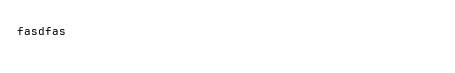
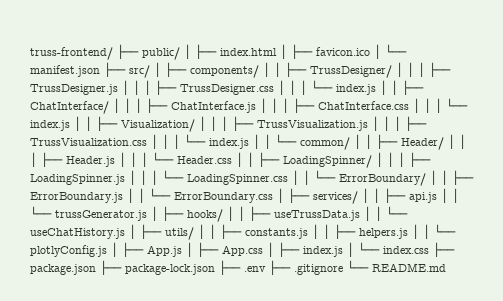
[17,27,66,35] fasdfas -> [30,44,407,60] [30,62,451,78] [30,80,424,95] [30,98,468,114] [30,116,427,132] [30,134,466,150] [30,152,431,168] [30,170,474,186] [30,188,459,204] [30,206,408,222] [30,224,456,240] [30,242,455,257] [30,260,446,275] truss-frontend/ ├── public/ │ ├── index.html │ ├── favicon.ico │ └── manifest.json ├── src/ │ ├── components/ │ │ ├── TrussDesigner/ │ │ │ ├── TrussDesigner.js │ │ │ ├── TrussDesigner.css │ │ │ └── index.js │ │ ├── ChatInterface/ │ │ │ ├── ChatInterface.js │ │ │ ├── ChatInterface.css │ │ │ └── index.js │ │ ├── Visualization/ │ │ │ ├── TrussVisualization.js │ │ │ ├── TrussVisualization.css │ │ │ └── index.js │ │ └── common/ │ │ ├── Header/ │ │ │ ├── Header.js │ │ │ └── Header.css │ │ ├── LoadingSpinner/ │ │ │ ├── LoadingSpinner.js │ │ │ └── LoadingSpinner.css │ │ └── ErrorBoundary/ │ │ ├── ErrorBoundary.js │ │ └── ErrorBoundary.css │ ├── services/ │ │ ├── api.js │ │ └── trussGenerator.js │ ├── hooks/ │ │ ├── useTrussData.js │ │ └── useChatHistory.js │ ├── utils/ │ │ ├── constants.js │ │ ├── helpers.js │ │ └── plotlyConfig.js │ ├── App.js │ ├── App.css │ ├── index.js │ └── index.css ├── package.json ├── package-lock.json ├── .env ├── .gitignore └── README.md

